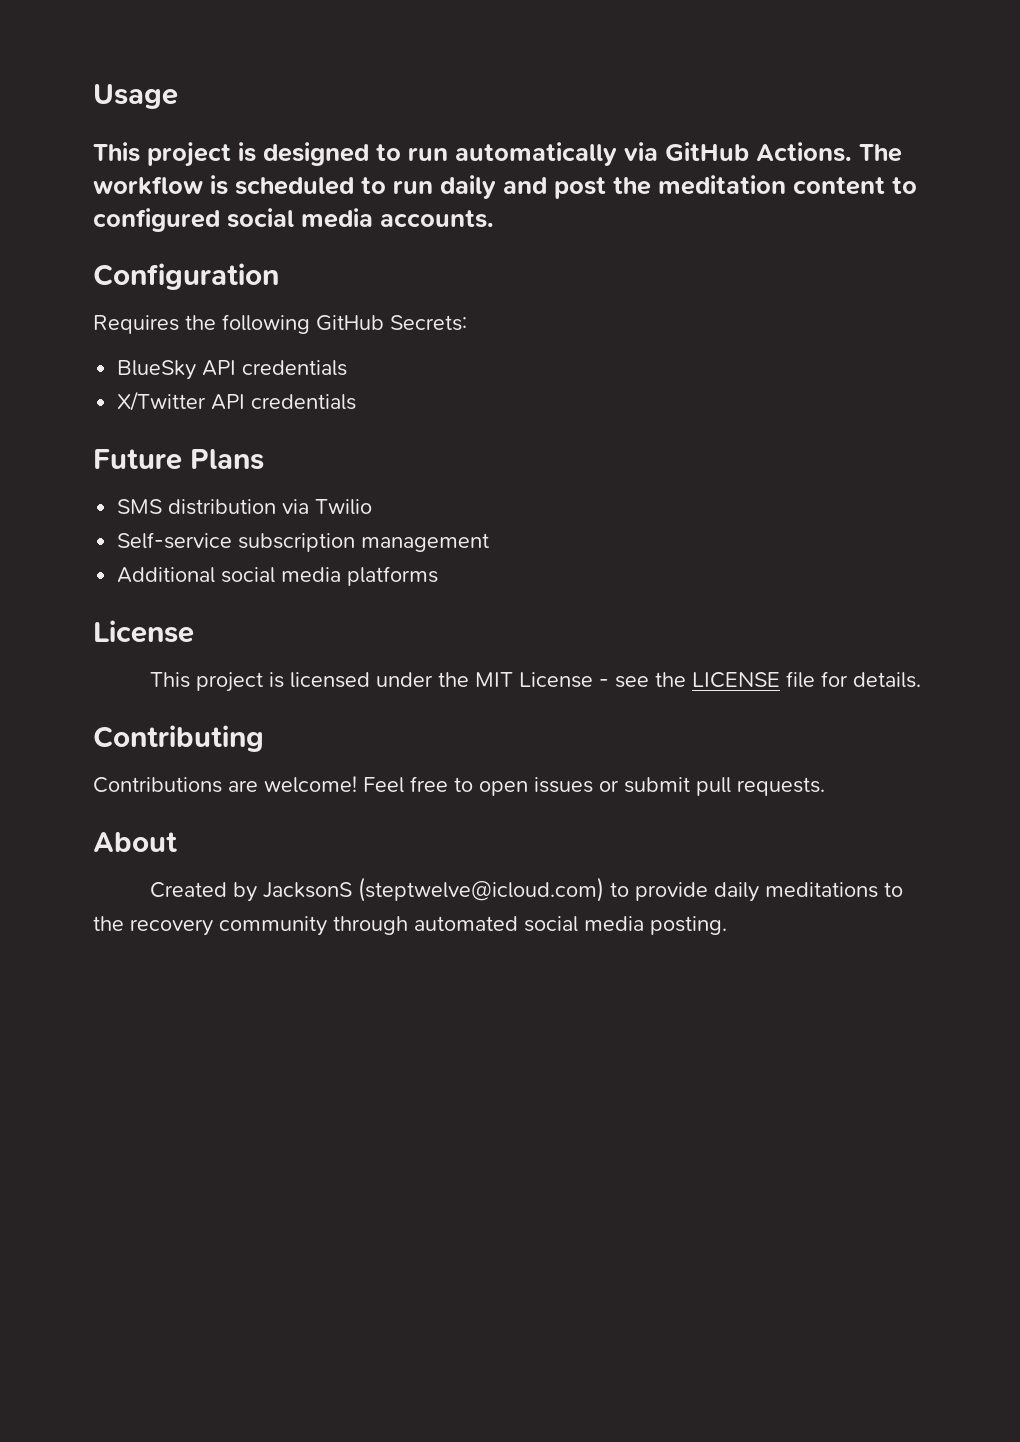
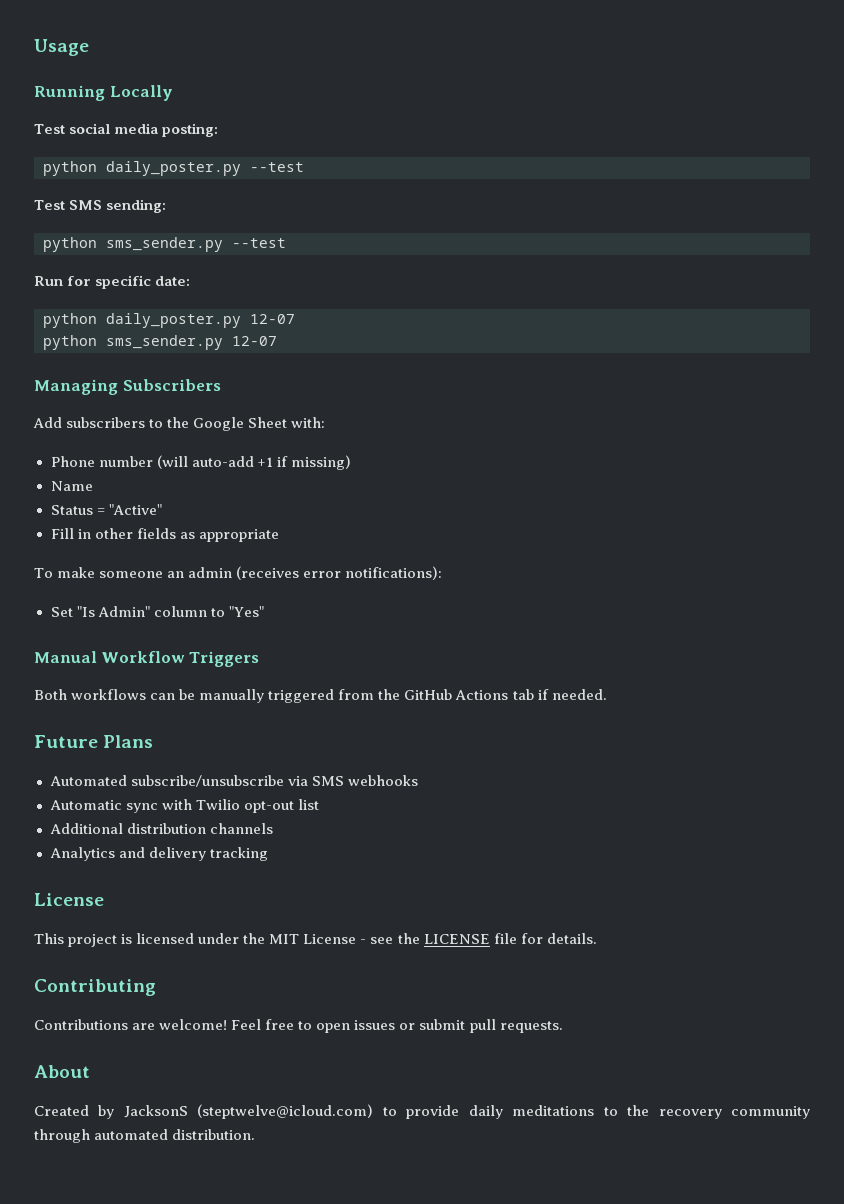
[93,142,902,167] [93,175,917,199] [93,208,494,232] [93,263,279,290] [93,314,467,334] [117,360,348,380] [117,391,357,411] [93,449,264,470] [117,499,373,515] [117,532,490,552] [117,566,439,586] This project is designed to run automatically via GitHub Actions. The workflow is scheduled to run daily and post the meditation content to configured social media accounts. // Configuration // Requires the following GitHub Secrets: // BlueSky API credentials // X/Twitter API credentials // Future Plans // SMS distribution via Twilio // Self-service subscription management // Additional social media platforms -> [34,85,173,101] [34,123,219,137] [43,161,304,176] [34,199,167,213] [43,237,286,252] [34,275,191,289] [43,313,295,328] [43,335,277,350] [34,379,221,395] [33,417,326,431] [50,455,351,470] [50,481,93,491] [50,504,162,515] [50,528,279,542] [34,566,443,580] [50,606,264,617] [34,651,260,667] [34,689,607,703] [34,735,154,748] [49,775,418,787] [49,799,319,813] [49,823,273,834] [49,847,268,861] Running Locally // Test social media posting: // python daily_poster.py --test // Test SMS sending: // python sms_sender.py --test // Run for specific date: // python daily_poster.py 12-07 // python sms_sender.py 12-07 // Managing Subscribers // Add subscribers to the Google Sheet with: // Phone number (will auto-add +1 if missing) // Name // Status = "Active" // Fill in other fields as appropriate // To make someone an admin (receives error notifications): // Set "Is Admin" column to "Yes" // Manual Workflow Triggers // Both workflows can be manually triggered from the GitHub Actions tab if needed. // Future Plans // Automated subscribe/unsubscribe via SMS webhooks // Automatic sync with Twilio opt-out list // Additional distribution channels // Analytics and delivery tracking
[524,916,727,935] social media posting. -> [172,1129,256,1140] distribution.

